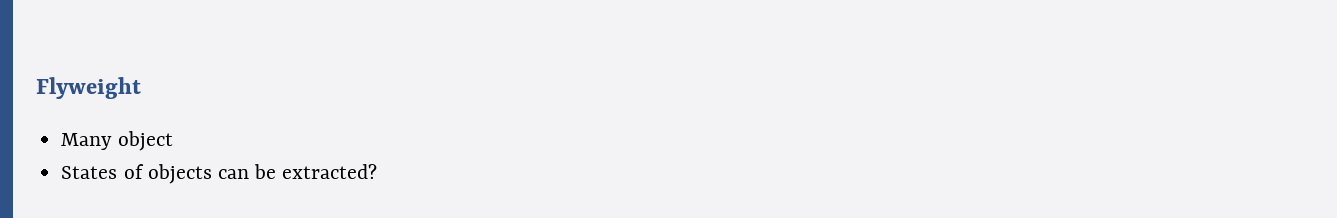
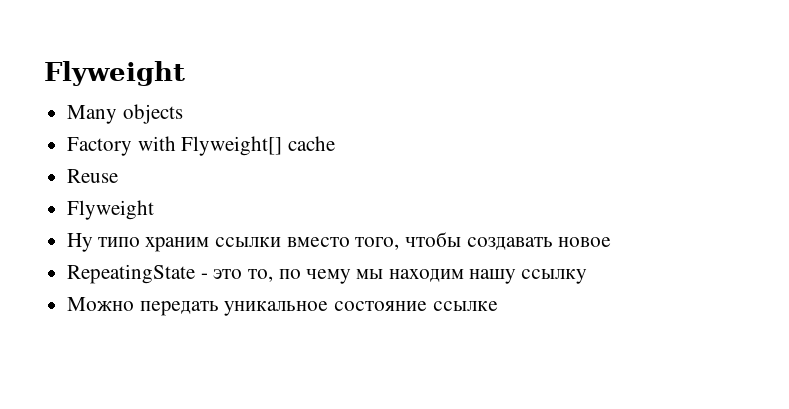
[117,131,173,151] [61,164,378,184] object // States of objects can be extracted? -> [122,104,183,124] [67,136,336,156] [67,169,119,183] [67,200,155,220] [67,232,612,252] [67,264,588,284] [67,297,498,316] objects // Factory with Flyweight[] cache // Reuse // Flyweight // Ну типо храним ссылки вместо того, чтобы создавать новое // RepeatingState - это то, по чему мы находим нашу ссылку // Можно передать уникальное состояние ссылке

